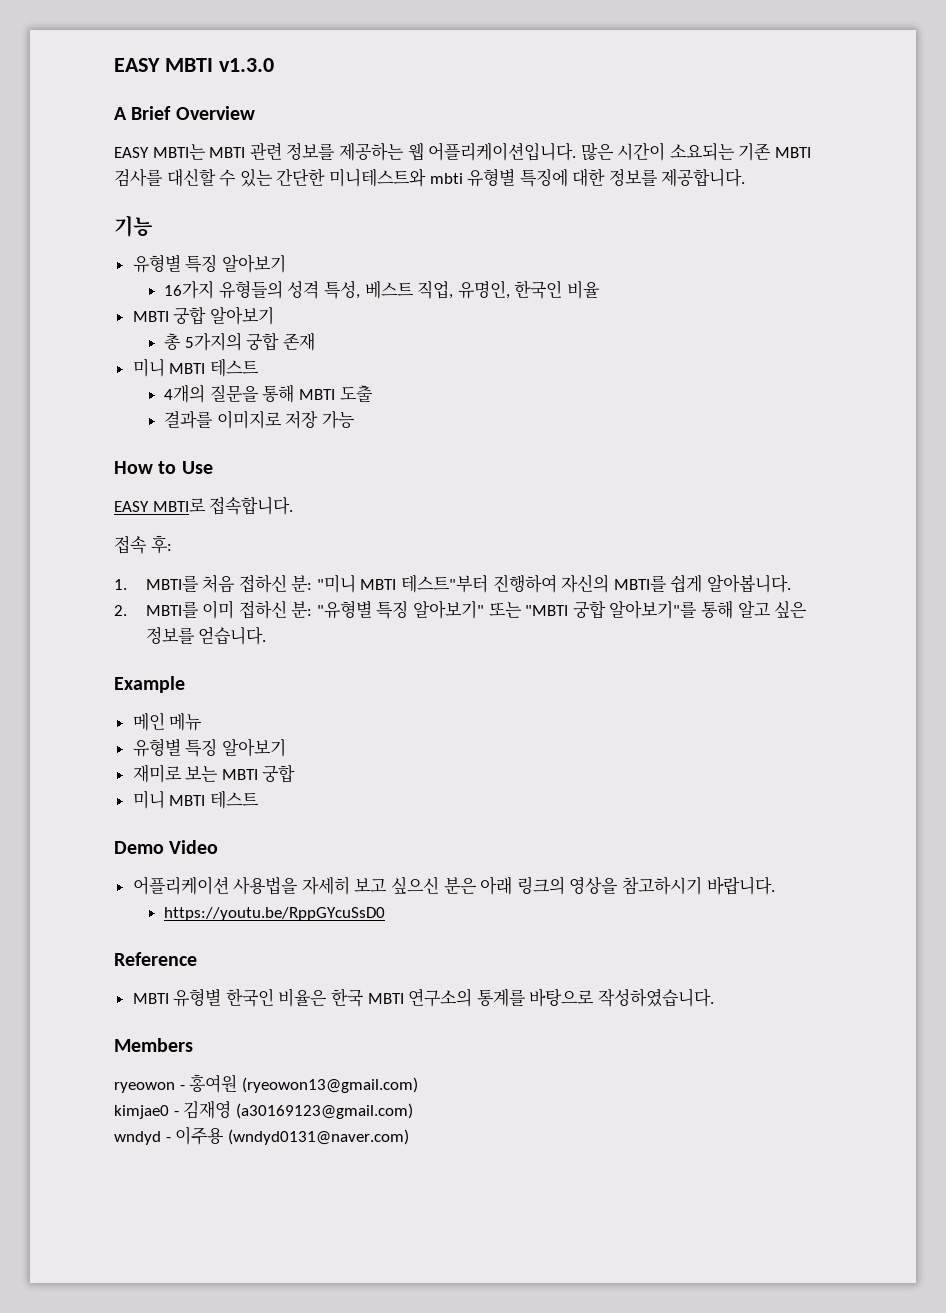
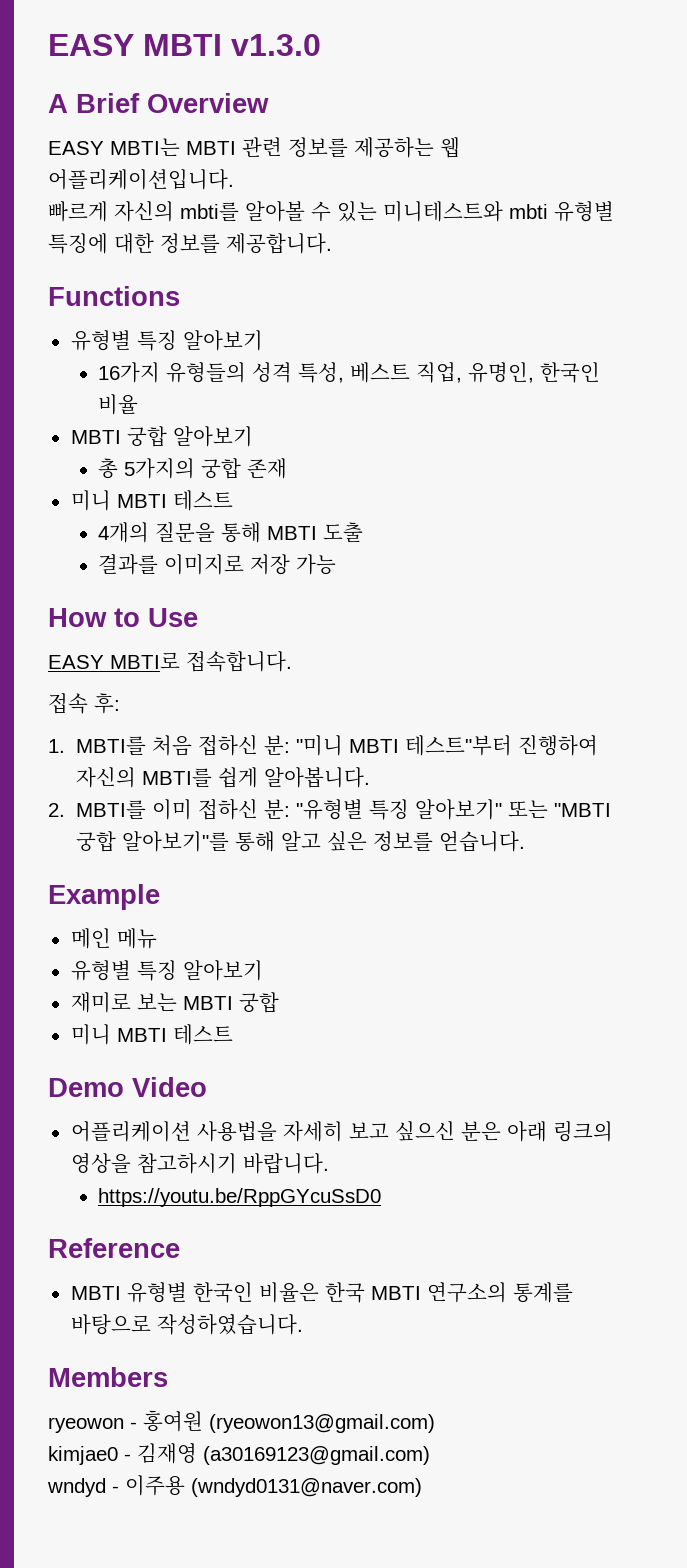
[580,142,812,161] [114,168,216,187] 많은 시간이 소요되는 기존 MBTI 검사를 대신할 -> [48,201,305,222] // 빠르게 자신의 mbti를 알아볼
[276,168,326,186] 간단한 -> (377, 211) none
[114,215,152,237] 기능 -> [48,286,180,306] Functions

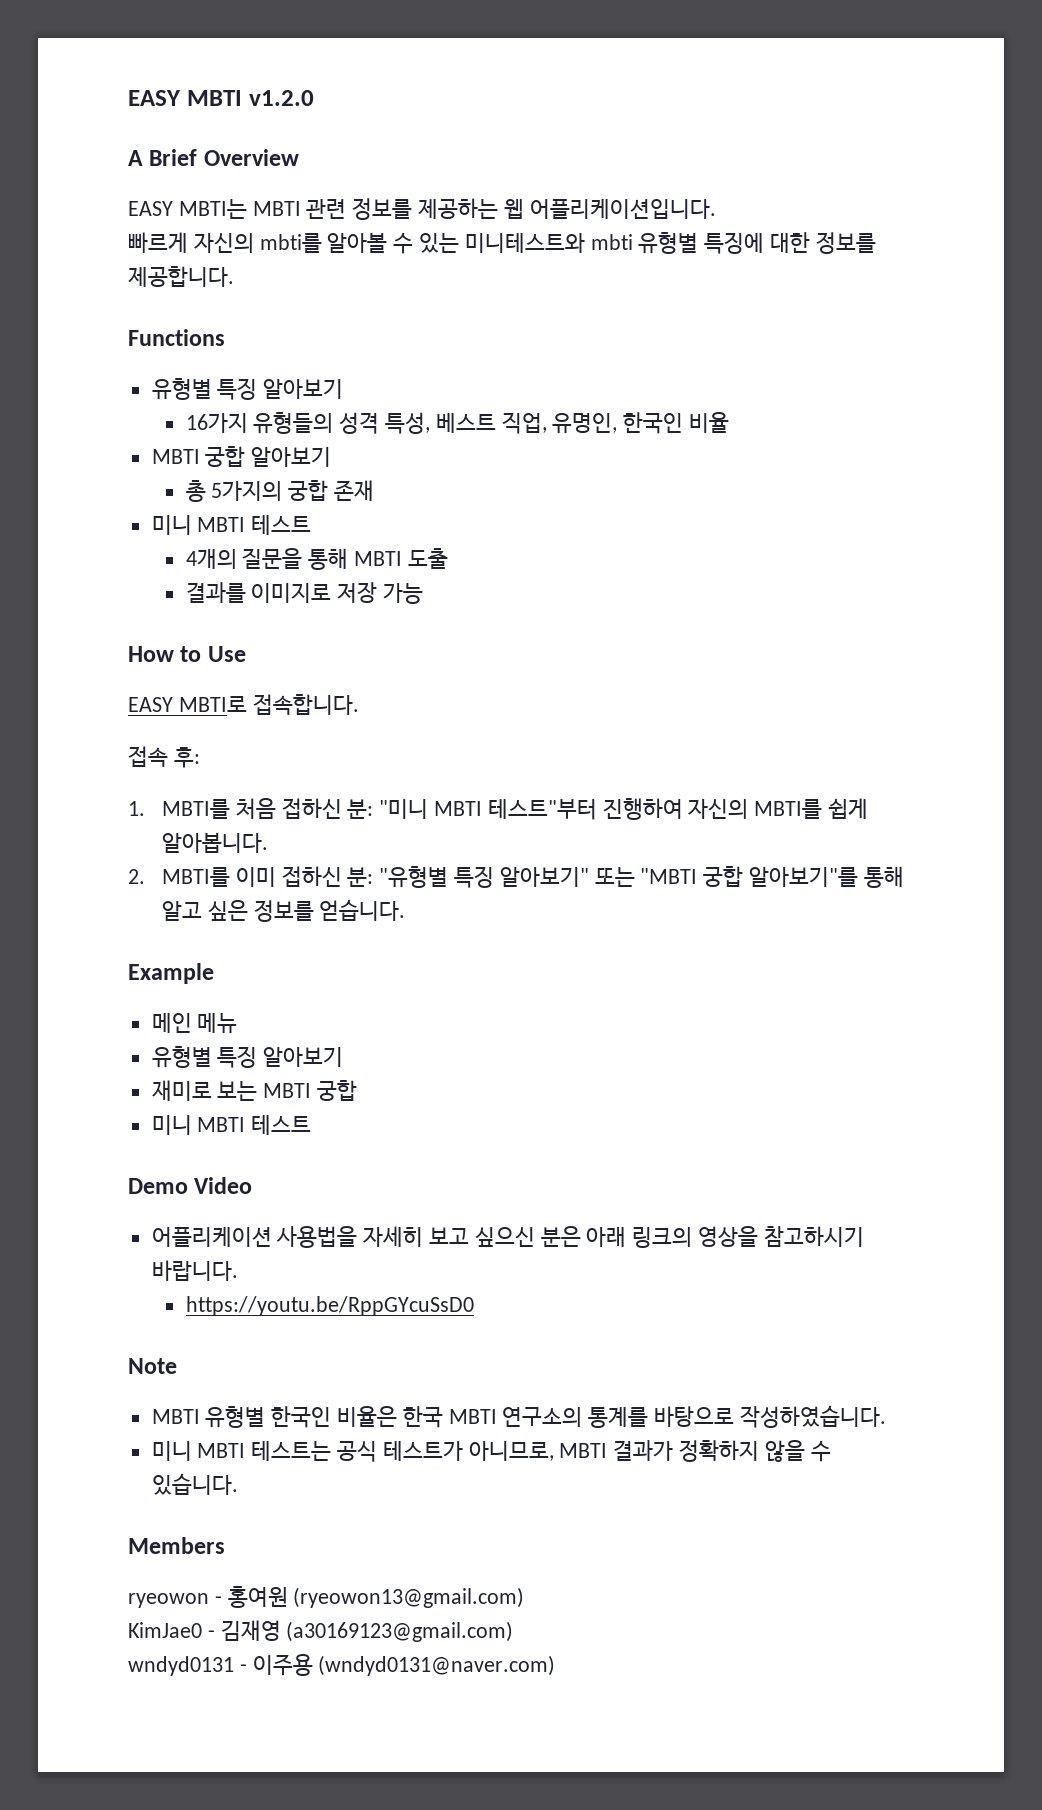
[231,34,321,56] v1.3.0 -> [248,90,314,106] v1.2.0
[48,1238,180,1258] Reference -> [128,1358,177,1374] Note
(303, 1324) none -> [151,1440,831,1462] [151,1473,238,1495] // 미니 MBTI 테스트는 공식 테스트가 아니므로, MBTI 결과가 정확하지 않을 수 있습니다.
[48,1446,118,1465] kimjae0 -> [128,1622,202,1638] KimJae0
[47,1478,106,1497] wndyd -> [128,1656,234,1676] wndyd0131

